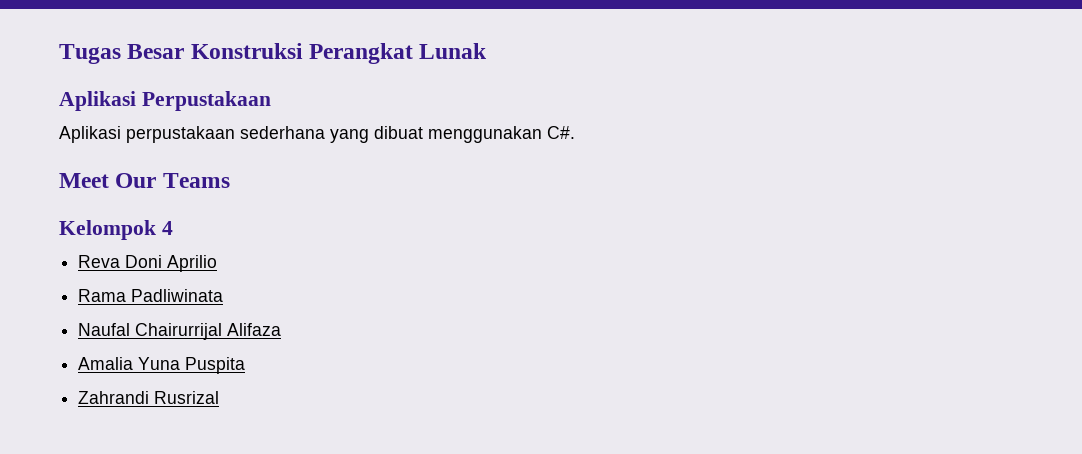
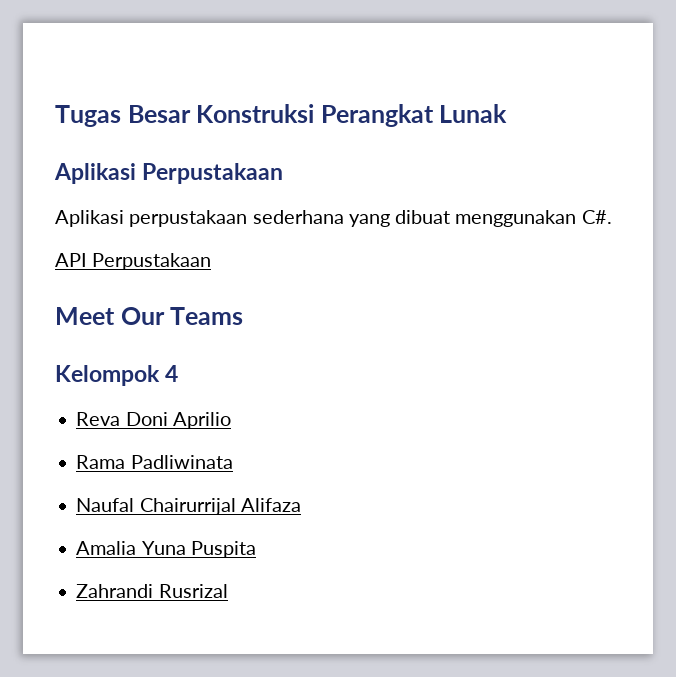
(575, 132) none -> [55,253,212,270] // API Perpustakaan

